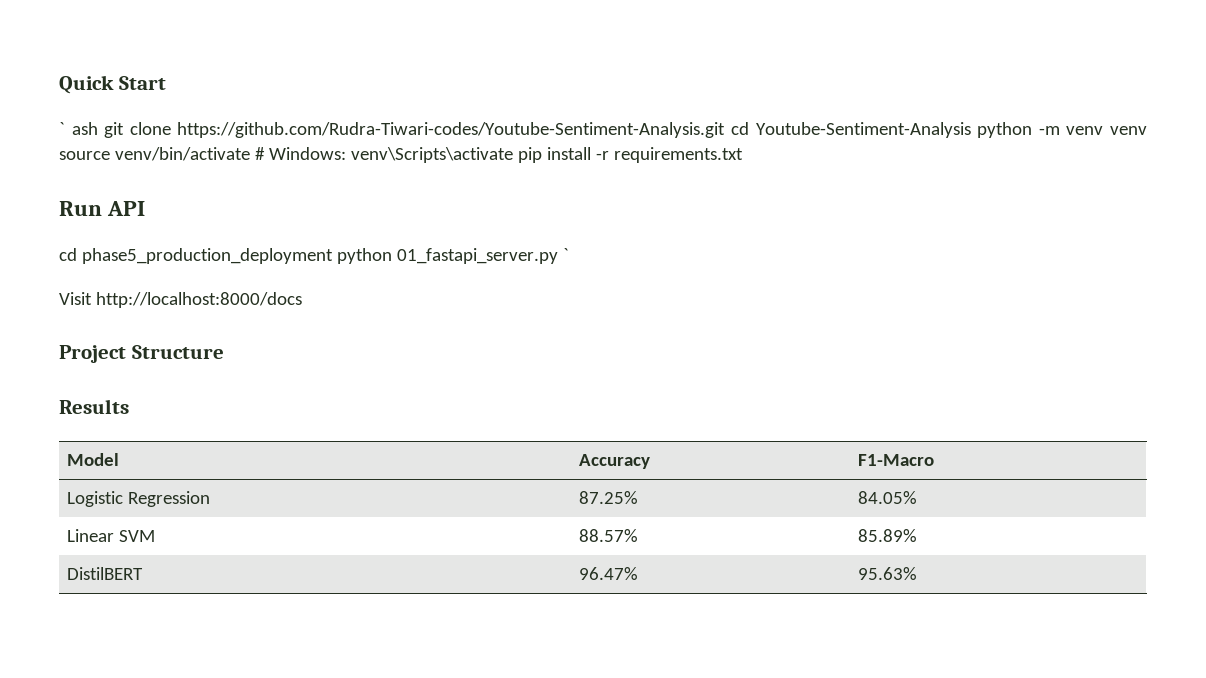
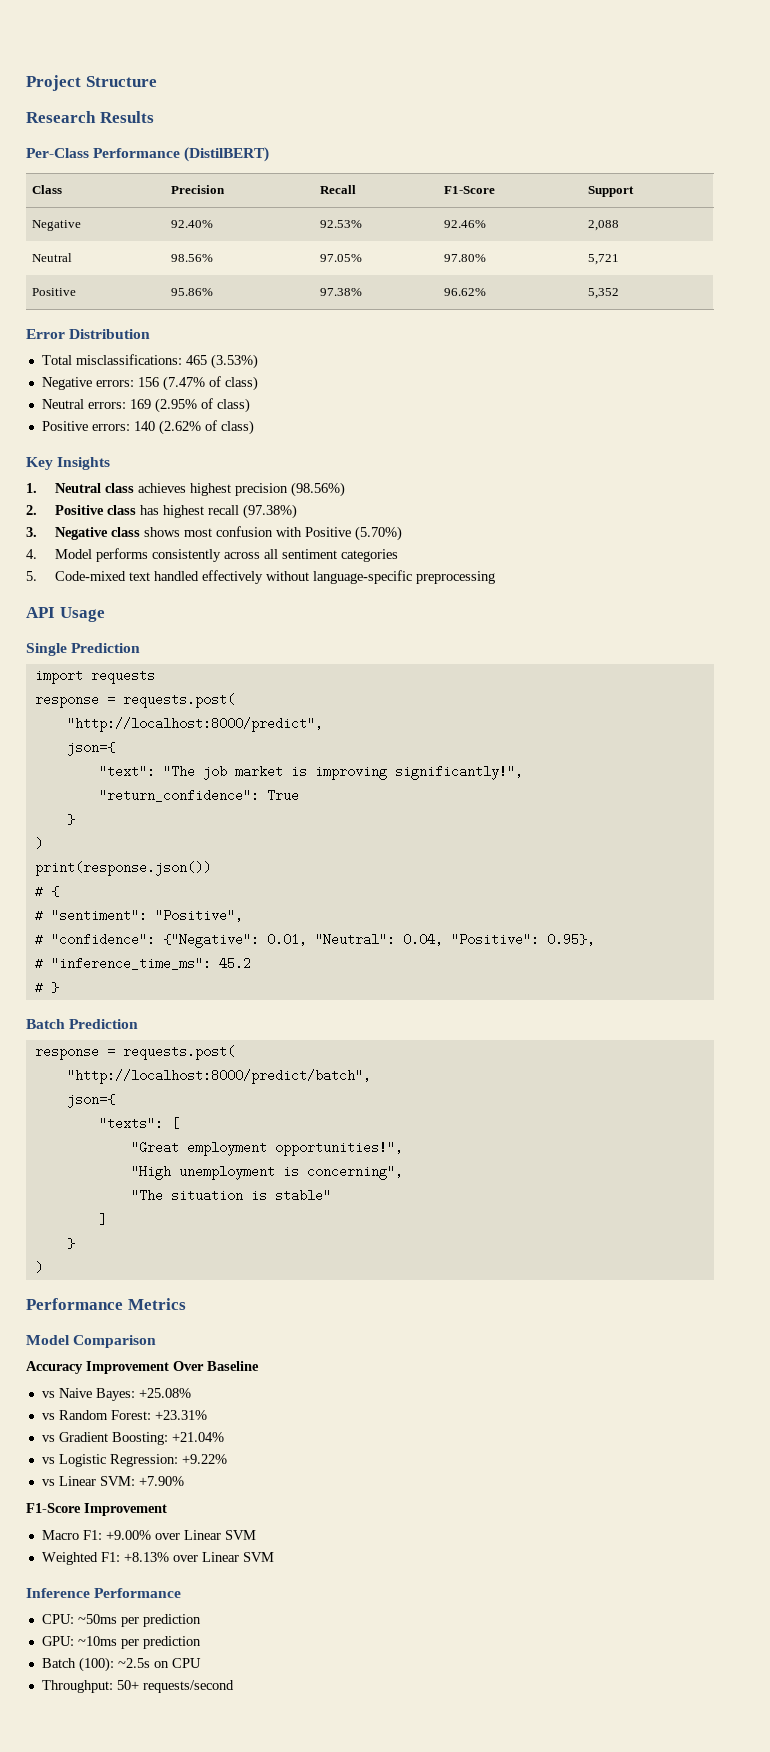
[59,75,166,94] [59,122,1147,138] [59,147,743,163] [59,201,146,216] [59,248,569,264] [59,292,302,308] Quick Start // ` ash git clone https://github.com/Rudra-Tiwari-codes/Youtube-Sentiment-Analysis.git cd Youtube-Sentiment-Analysis python -m venv venv source venv/bin/activate # Windows: venv\Scripts\activate pip install -r requirements.txt // Run API // cd phase5_production_deployment python 01_fastapi_server.py ` // Visit http://localhost:8000/docs // -> (26, 83) none
(224, 352) none -> [26,111,96,123] Research
[66,453,119,466] [578,454,650,469] [857,454,934,466] [66,491,210,507] [578,491,638,504] [857,491,917,504] [66,529,155,542] [578,529,638,542] [857,529,917,542] [66,567,143,580] [578,567,638,580] [857,567,917,580] // Model | Accuracy | F1-Macro // Logistic Regression | 87.25% | 84.05% // Linear SVM | 88.57% | 85.89% // DistilBERT | 96.47% | 95.63% -> [26,147,270,162] [31,185,62,194] [170,185,225,194] [319,185,356,194] [443,186,495,194] [587,186,634,197] [31,220,81,231] [170,220,213,228] [319,220,362,228] [443,220,486,228] [587,220,619,231] [31,253,72,262] [170,254,213,262] [319,254,362,262] [443,254,486,262] [587,254,619,265] [31,288,76,296] [170,288,213,296] [319,288,362,296] [443,288,486,296] [587,288,619,299] [26,329,151,339] [41,354,258,369] [41,376,258,391] [41,398,250,413] [41,420,254,435] [26,457,111,470] [26,482,345,497] [26,504,297,519] [26,526,402,541] [26,548,398,562] [26,570,495,584] [26,607,105,622] [26,643,141,656] [34,669,155,684] [34,693,235,708] [66,717,323,732] [66,741,115,756] [98,765,523,780] [98,789,299,802] [66,814,75,825] [34,837,43,850] [34,861,211,876] [34,885,59,898] [34,909,243,922] [34,933,595,948] [34,957,251,970] [34,981,59,994] [26,1019,139,1029] [34,1045,235,1060] [66,1069,371,1084] [66,1093,115,1108] [98,1117,179,1130] [130,1141,403,1156] [130,1165,403,1180] [130,1189,331,1202] [98,1213,107,1226] [66,1238,75,1249] [34,1261,43,1274] [26,1298,186,1310] [26,1335,157,1348] [26,1361,259,1374] [41,1388,191,1401] [41,1410,207,1420] [41,1432,224,1445] [41,1454,227,1467] [41,1476,184,1486] [26,1503,167,1516] [41,1530,256,1540] [41,1552,274,1565] [26,1588,182,1598] [41,1614,201,1627] [41,1636,201,1649] [41,1657,201,1672] [41,1680,234,1693] // Per-Class Performance (DistilBERT) // Class | Precision | Recall | F1-Score | Support // Negative | 92.40% | 92.53% | 92.46% | 2,088 // Neutral | 98.56% | 97.05% | 97.80% | 5,721 // Positive | 95.86% | 97.38% | 96.62% | 5,352 // Error Distribution // Total misclassifications: 465 (3.53%) // Negative errors: 156 (7.47% of class) // Neutral errors: 169 (2.95% of class) // Positive errors: 140 (2.62% of class) // Key Insights // 1. Neutral class achieves highest precision (98.56%) // 2. Positive class has highest recall (97.38%) // 3. Negative class shows most confusion with Positive (5.70%) // 4. Model performs consistently across all sentiment categories // 5. Code-mixed text handled effectively without language-specific preprocessing // API Usage // Single Prediction // import requests // response = requests.post( // "http://localhost:8000/predict", // json={ // "text": "The job market is improving significantly!", // "return_confidence": True // } // ) // print(response.json()) // # { // # "sentiment": "Positive", // # "confidence": {"Negative": 0.01, "Neutral": 0.04, "Positive": 0.95}, // # "inference_time_ms": 45.2 // # } // Batch Prediction // response = requests.post( // "http://localhost:8000/predict/batch", // json={ // "texts": [ // "Great employment opportunities!", // "High unemployment is concerning", // "The situation is stable" // ] // } // ) // Performance Metrics // Model Comparison // Accuracy Improvement Over Baseline // vs Naive Bayes: +25.08% // vs Random Forest: +23.31% // vs Gradient Boosting: +21.04% // vs Logistic Regression: +9.22% // vs Linear SVM: +7.90% // F1-Score Improvement // Macro F1: +9.00% over Linear SVM // Weighted F1: +8.13% over Linear SVM // Inference Performance // CPU: ~50ms per prediction // GPU: ~10ms per prediction // Batch (100): ~2.5s on CPU // Throughput: 50+ requests/second

